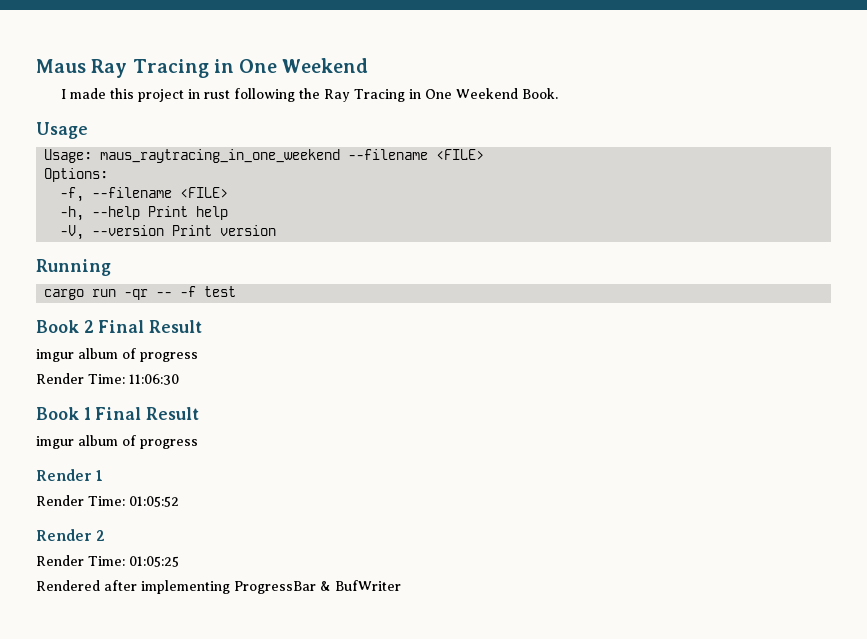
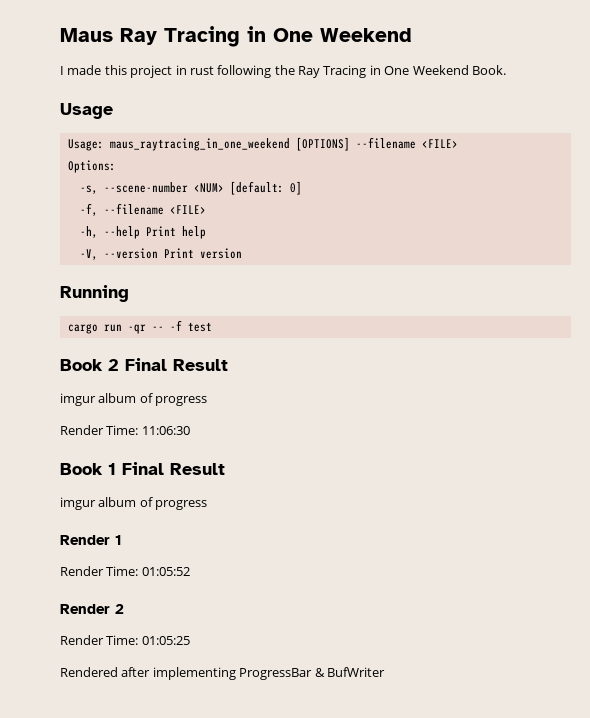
(341, 156) none -> [295,137,350,151] [OPTIONS]
(109, 175) none -> [79,181,302,195] // -s, --scene-number <NUM> [default: 0]

